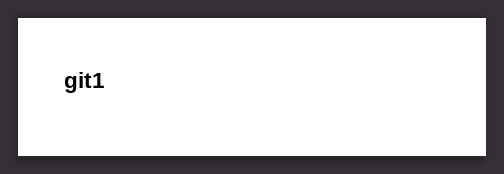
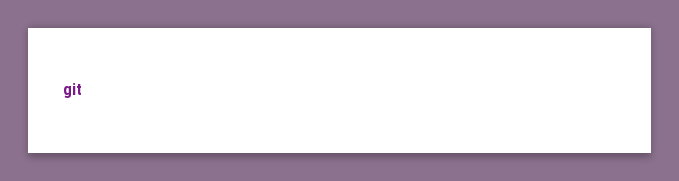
[64,72,105,93] git1 -> [63,83,82,98] git

